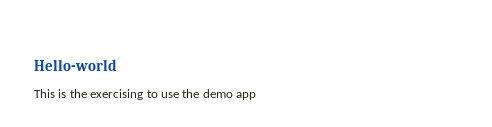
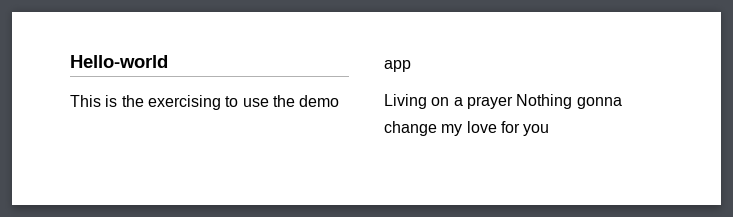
(256, 96) none -> [384,94,622,109] [384,121,550,136] // Living on a prayer Nothing gonna change my love for you

